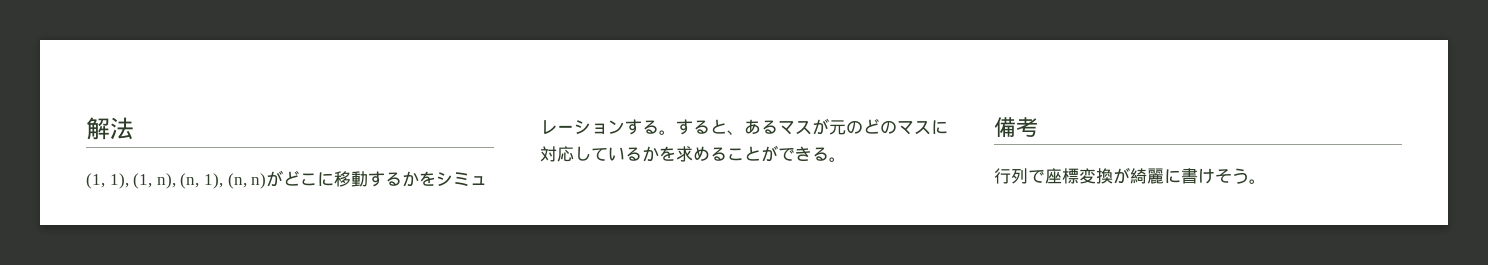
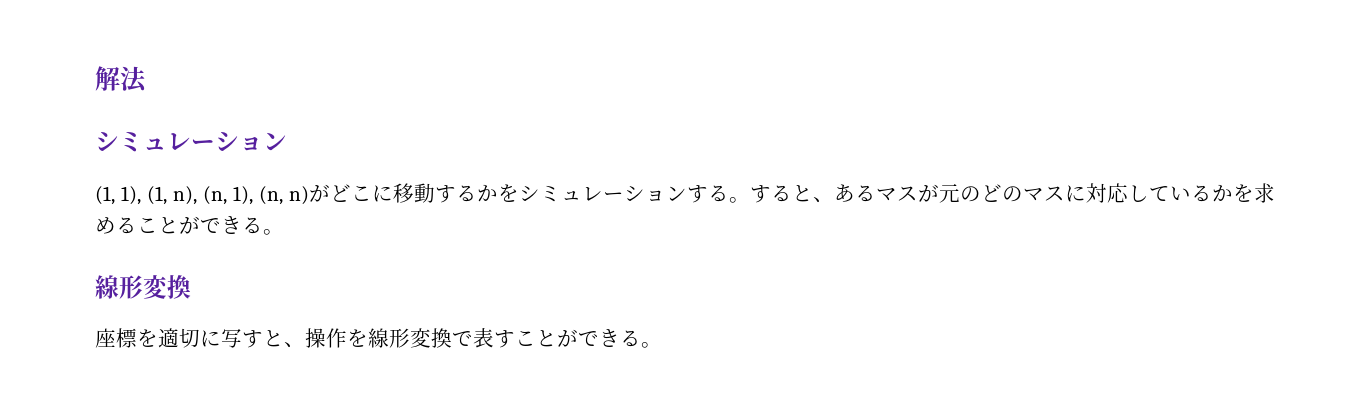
(134, 128) none -> [95,131,287,152] // シミュレーション
[994,117,1038,137] [994,167,1249,184] 備考 // 行列で座標変換が綺麗に書けそう -> [95,275,191,299] [95,328,641,348] 線形変換 // 座標を適切に写すと、操作を線形変換で表すことができる

